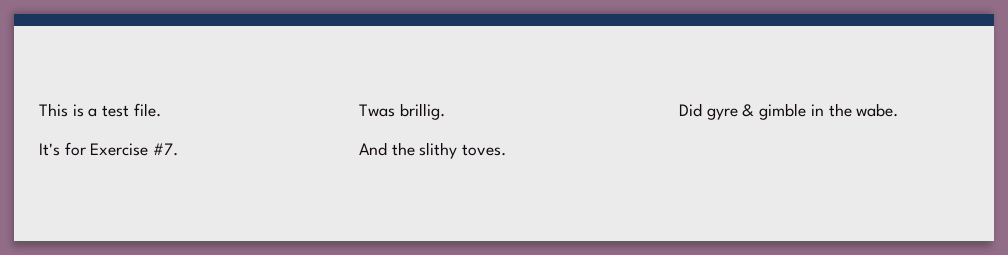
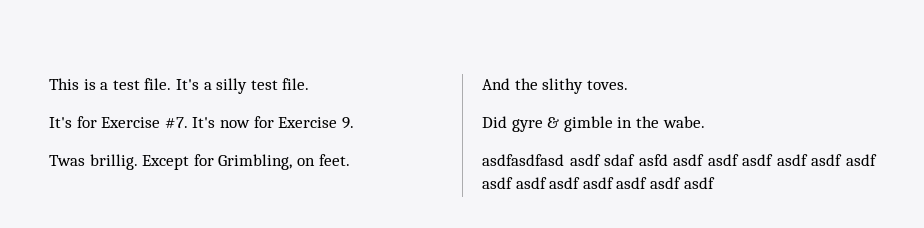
(161, 110) none -> [175,78,310,94] It's a silly test file.
[359,103,445,120] // Twas brillig. -> [192,116,354,129] [49,154,350,170] It's now for Exercise 9. // Twas brillig. Except for Grimbling, on feet.
(899, 110) none -> [482,154,877,166] [482,177,715,189] // asdfasdfasd asdf sdaf asfd asdf asdf asdf asdf asdf asdf asdf asdf asdf asdf asdf asdf asdf

